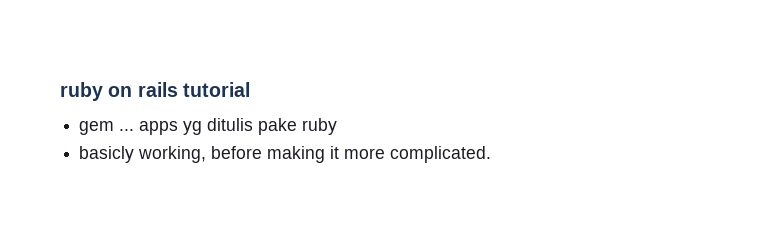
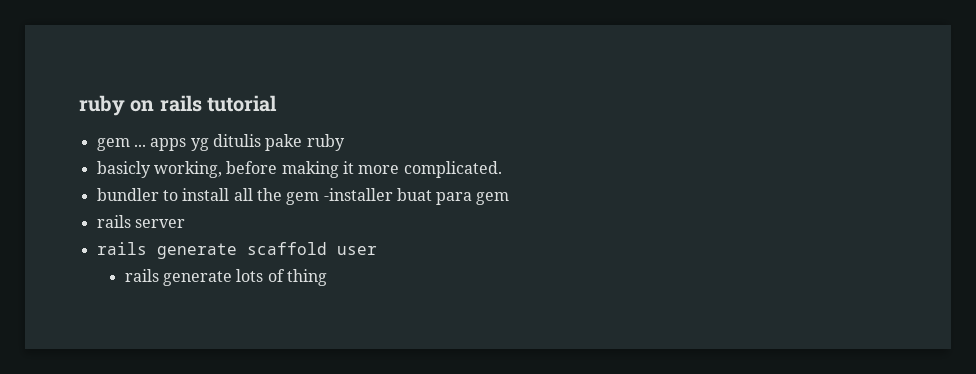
(492, 154) none -> [96,188,510,205] [96,215,185,228] [96,242,377,259] [124,269,327,286] // bundler to install all the gem -installer buat para gem // rails server // rails generate scaffold user // rails generate lots of thing

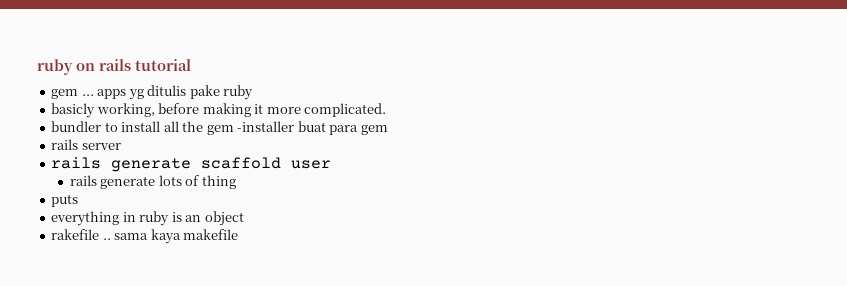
(327, 277) none -> [51,194,79,207] [51,211,244,226] [51,229,239,244] // puts // everything in ruby is an object // rakefile .. sama kaya makefile

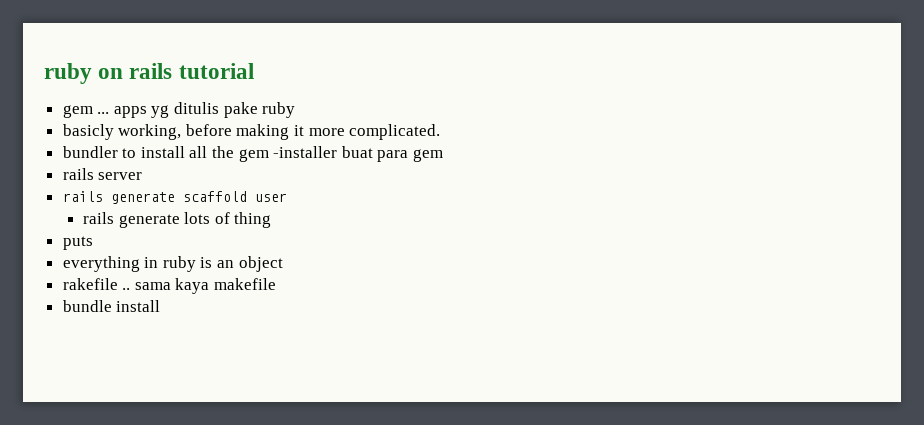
(239, 234) none -> [62,300,161,312] // bundle install

